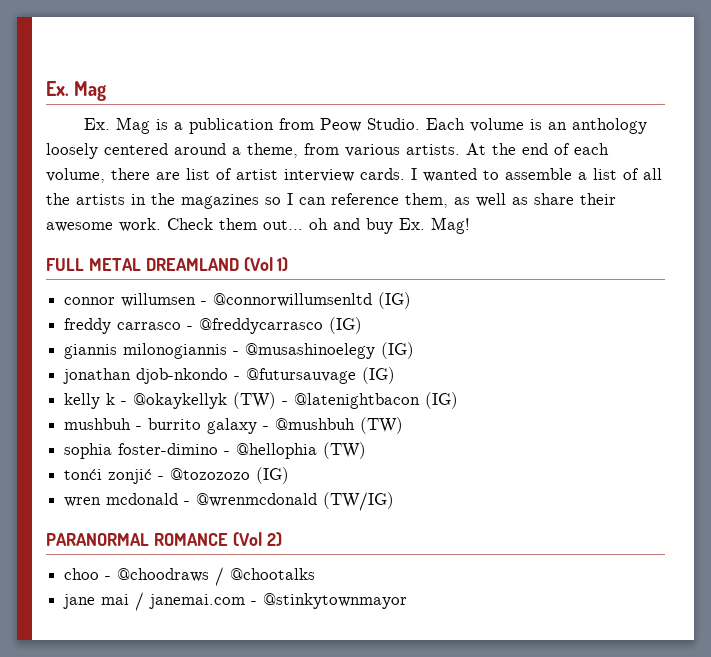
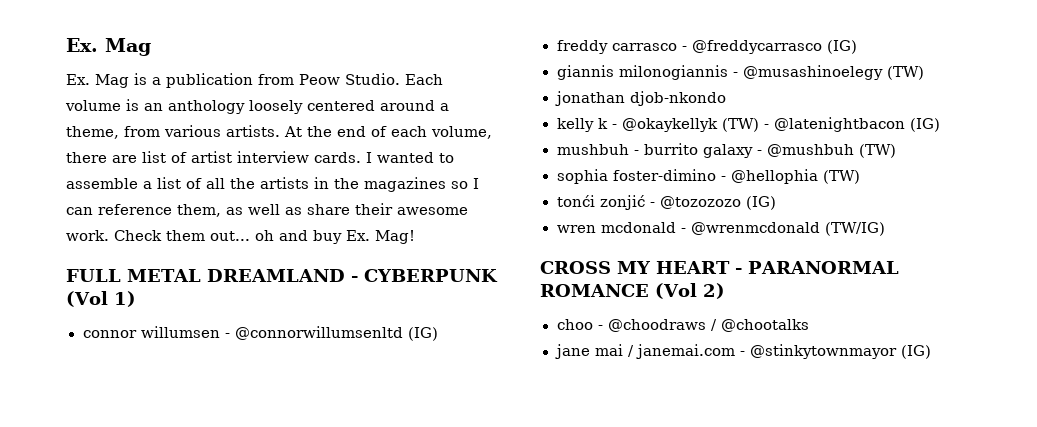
(239, 264) none -> [350,269,498,282] - CYBERPUNK
[381,342,415,359] (IG) -> [886,66,924,80] (TW)
[234,367,396,384] - @futursauvage (IG) -> (726, 98) none
(395, 501) none -> [540,261,742,274] CROSS MY HEART -
(408, 601) none -> [900,345,931,359] (IG)

